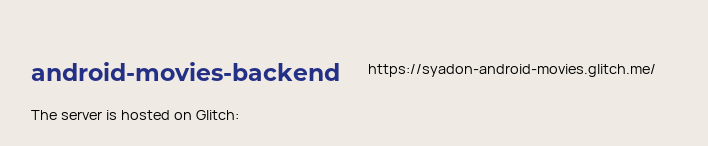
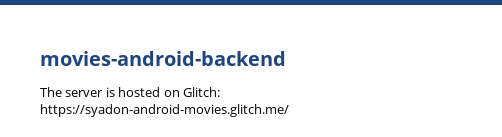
[31,62,340,81] android-movies-backend -> [40,51,286,66] movies-android-backend

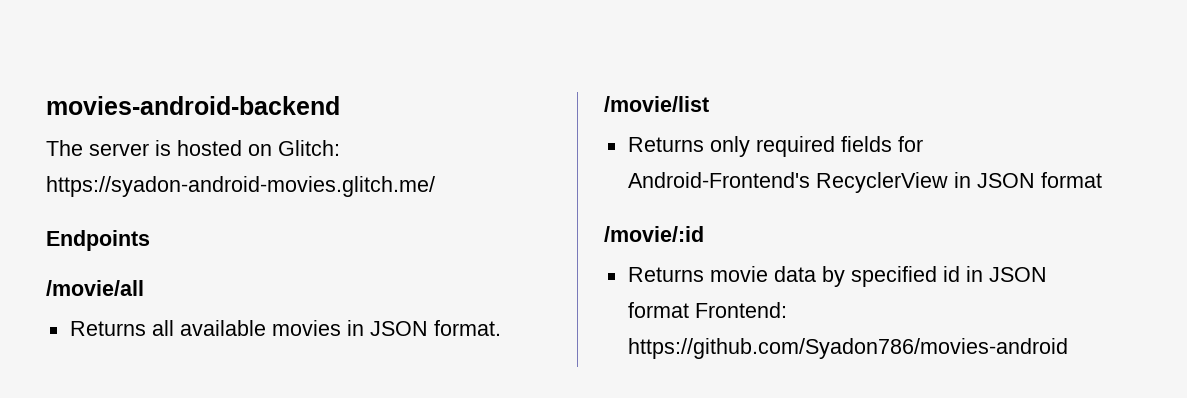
(289, 110) none -> [46,230,150,251] [46,280,144,296] [69,320,501,336] [604,96,709,112] [627,136,923,157] [627,172,1102,193] [604,226,704,242] [627,266,1047,287] [627,302,787,318] [627,338,1068,359] // Endpoints // /movie/all // Returns all available movies in JSON format. // /movie/list // Returns only required fields for Android-Frontend's RecyclerView in JSON format // /movie/:id // Returns movie data by specified id in JSON format Frontend: https://github.com/Syadon786/movies-android

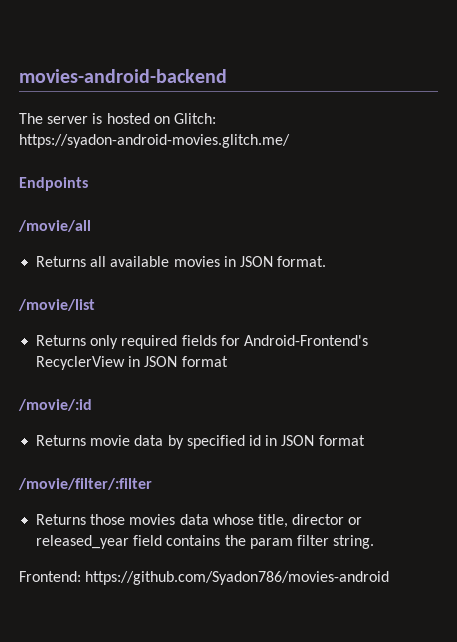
(689, 310) none -> [18,478,152,490] [36,514,363,528] [36,535,375,549] // /movie/filter/:filter // Returns those movies data whose title, director or released_year field contains the param filter string. //

